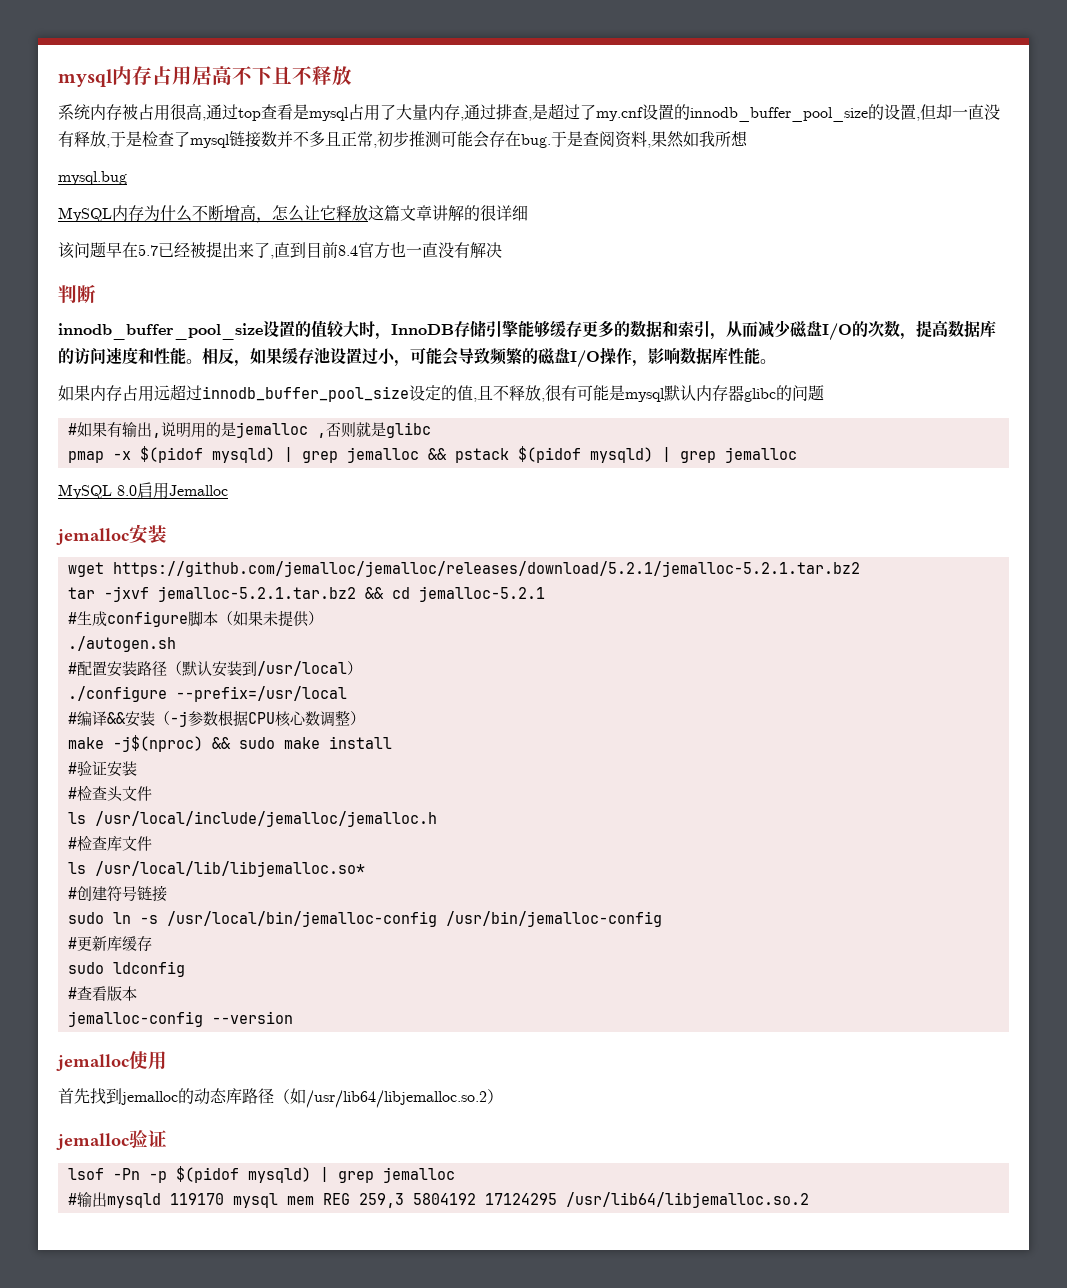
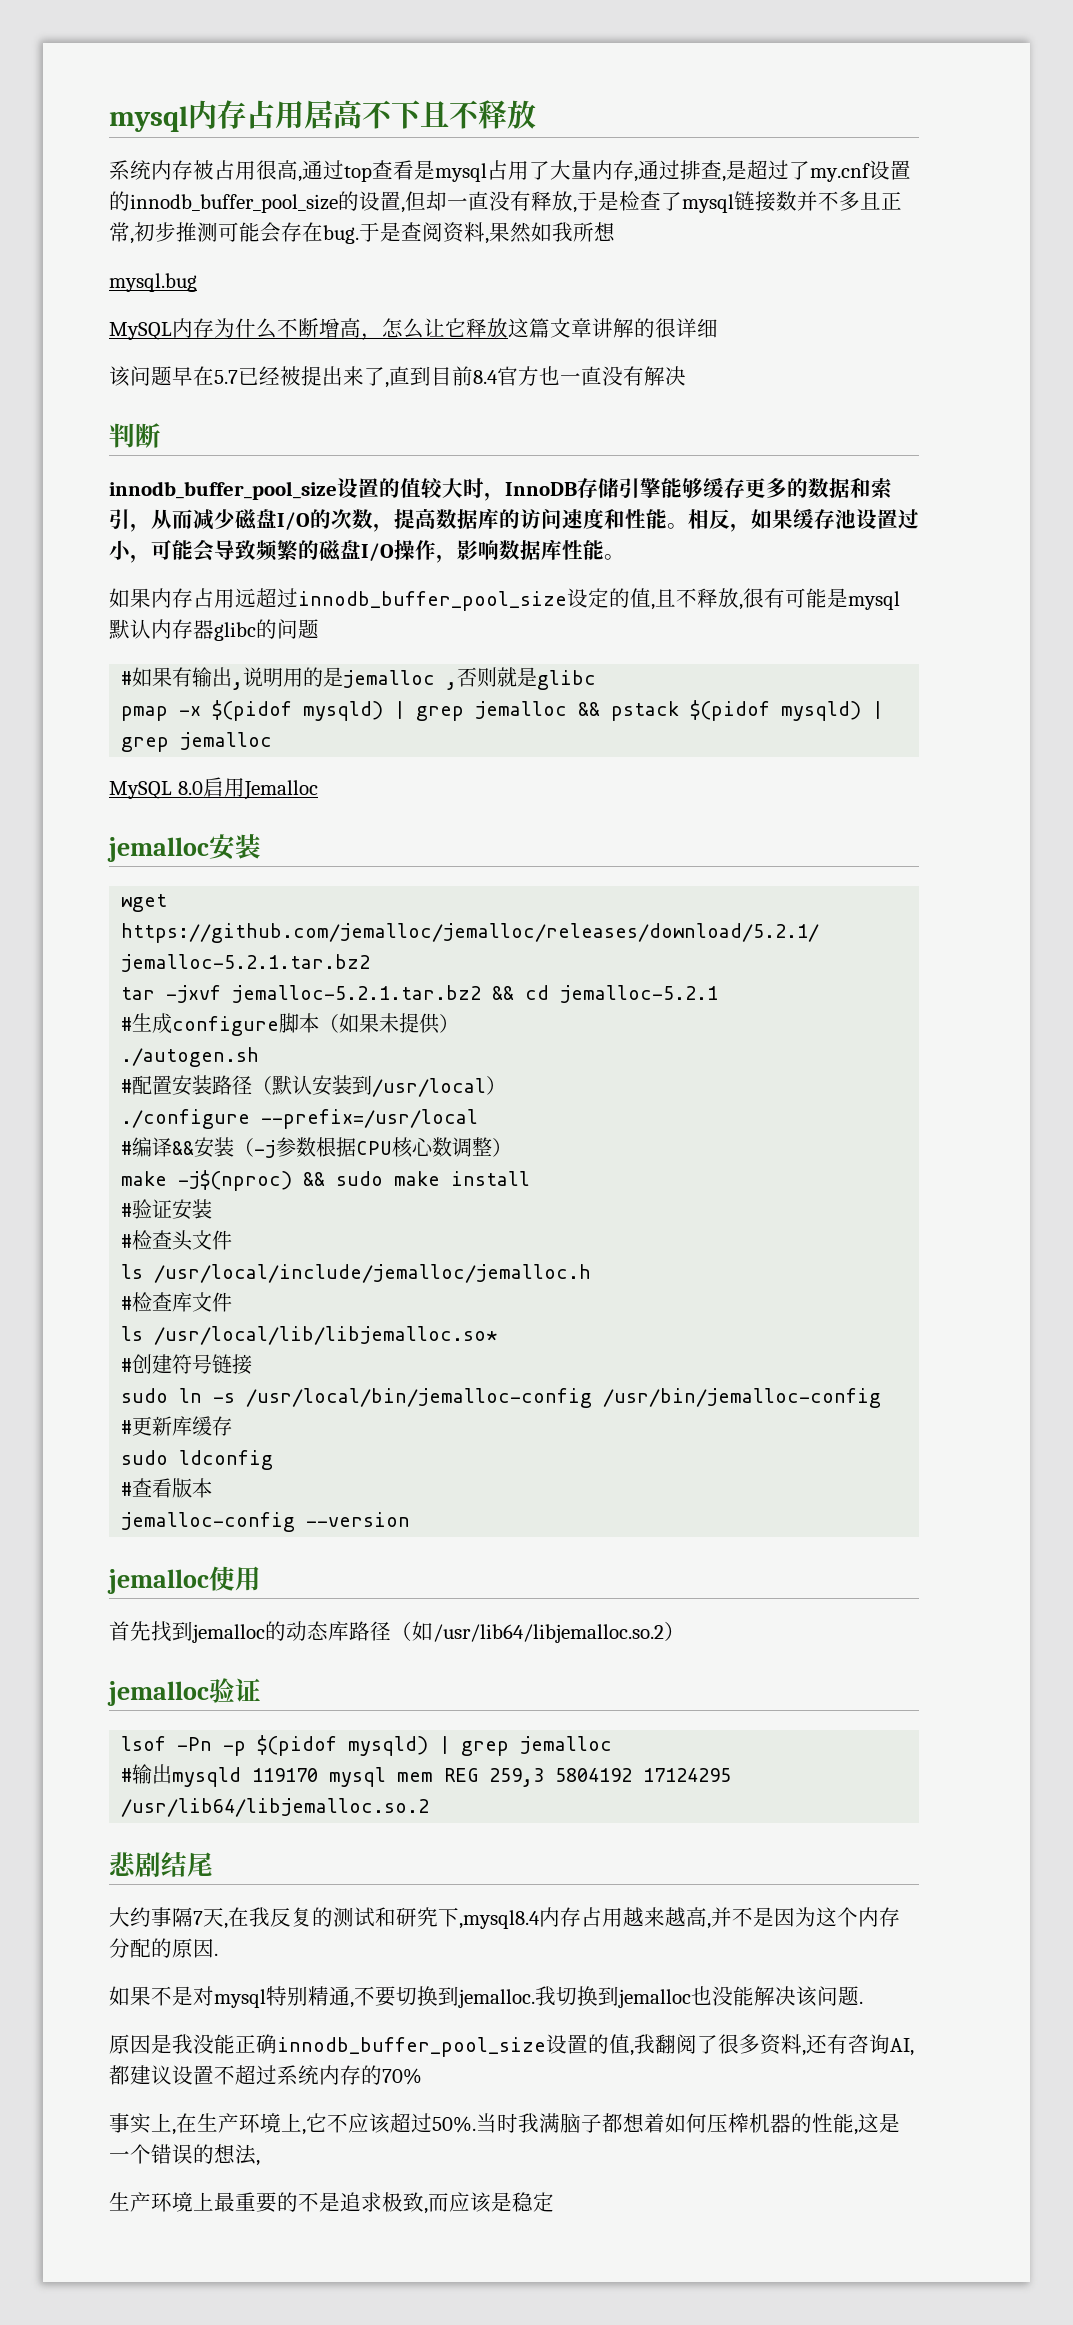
(809, 1200) none -> [109,1852,213,1877] [109,1907,900,1929] [109,1938,218,1958] [109,1986,863,2008] [109,2034,914,2057] [109,2065,422,2085] [109,2113,900,2135] [109,2144,260,2166] [109,2192,554,2214] // 悲剧结尾 // 大约事隔7天,在我反复的测试和研究下,mysql8.4内存占用越来越高,并不是因为这个内存分配的原因. // 如果不是对mysql特别精通,不要切换到jemalloc.我切换到jemalloc也没能解决该问题. // 原因是我没能正确innodb_buffer_pool_size设置的值,我翻阅了很多资料,还有咨询AI,都建议设置不超过系统内存的70% // 事实上,在生产环境上,它不应该超过50%.当时我满脑子都想着如何压榨机器的性能,这是一个错误的想法, // 生产环境上最重要的不是追求极致,而应该是稳定

